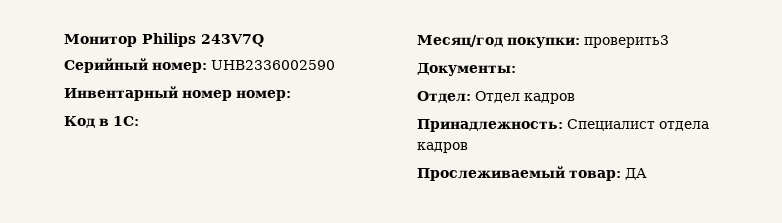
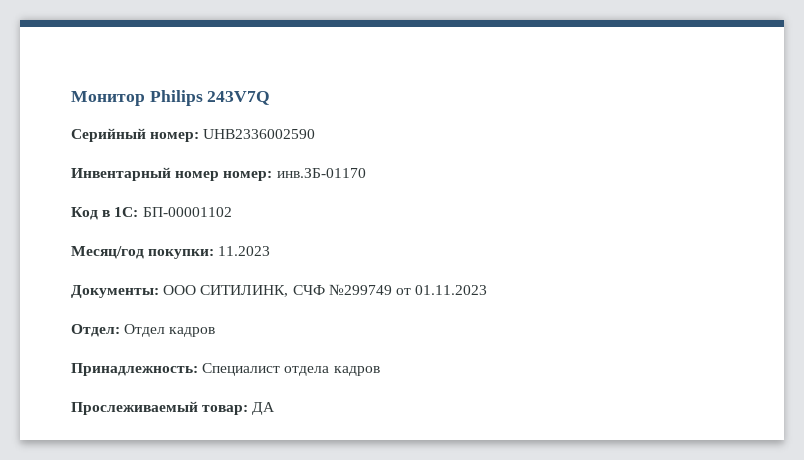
(291, 95) none -> [276,168,366,178] инв.ЗБ-01170
(139, 121) none -> [142,207,232,217] БП-00001102
[584,35,669,48] проверить3 -> [218,246,271,256] 11.2023
(516, 69) none -> [163,284,488,297] ООО СИТИЛИНК, СЧФ №299749 от 01.11.2023

